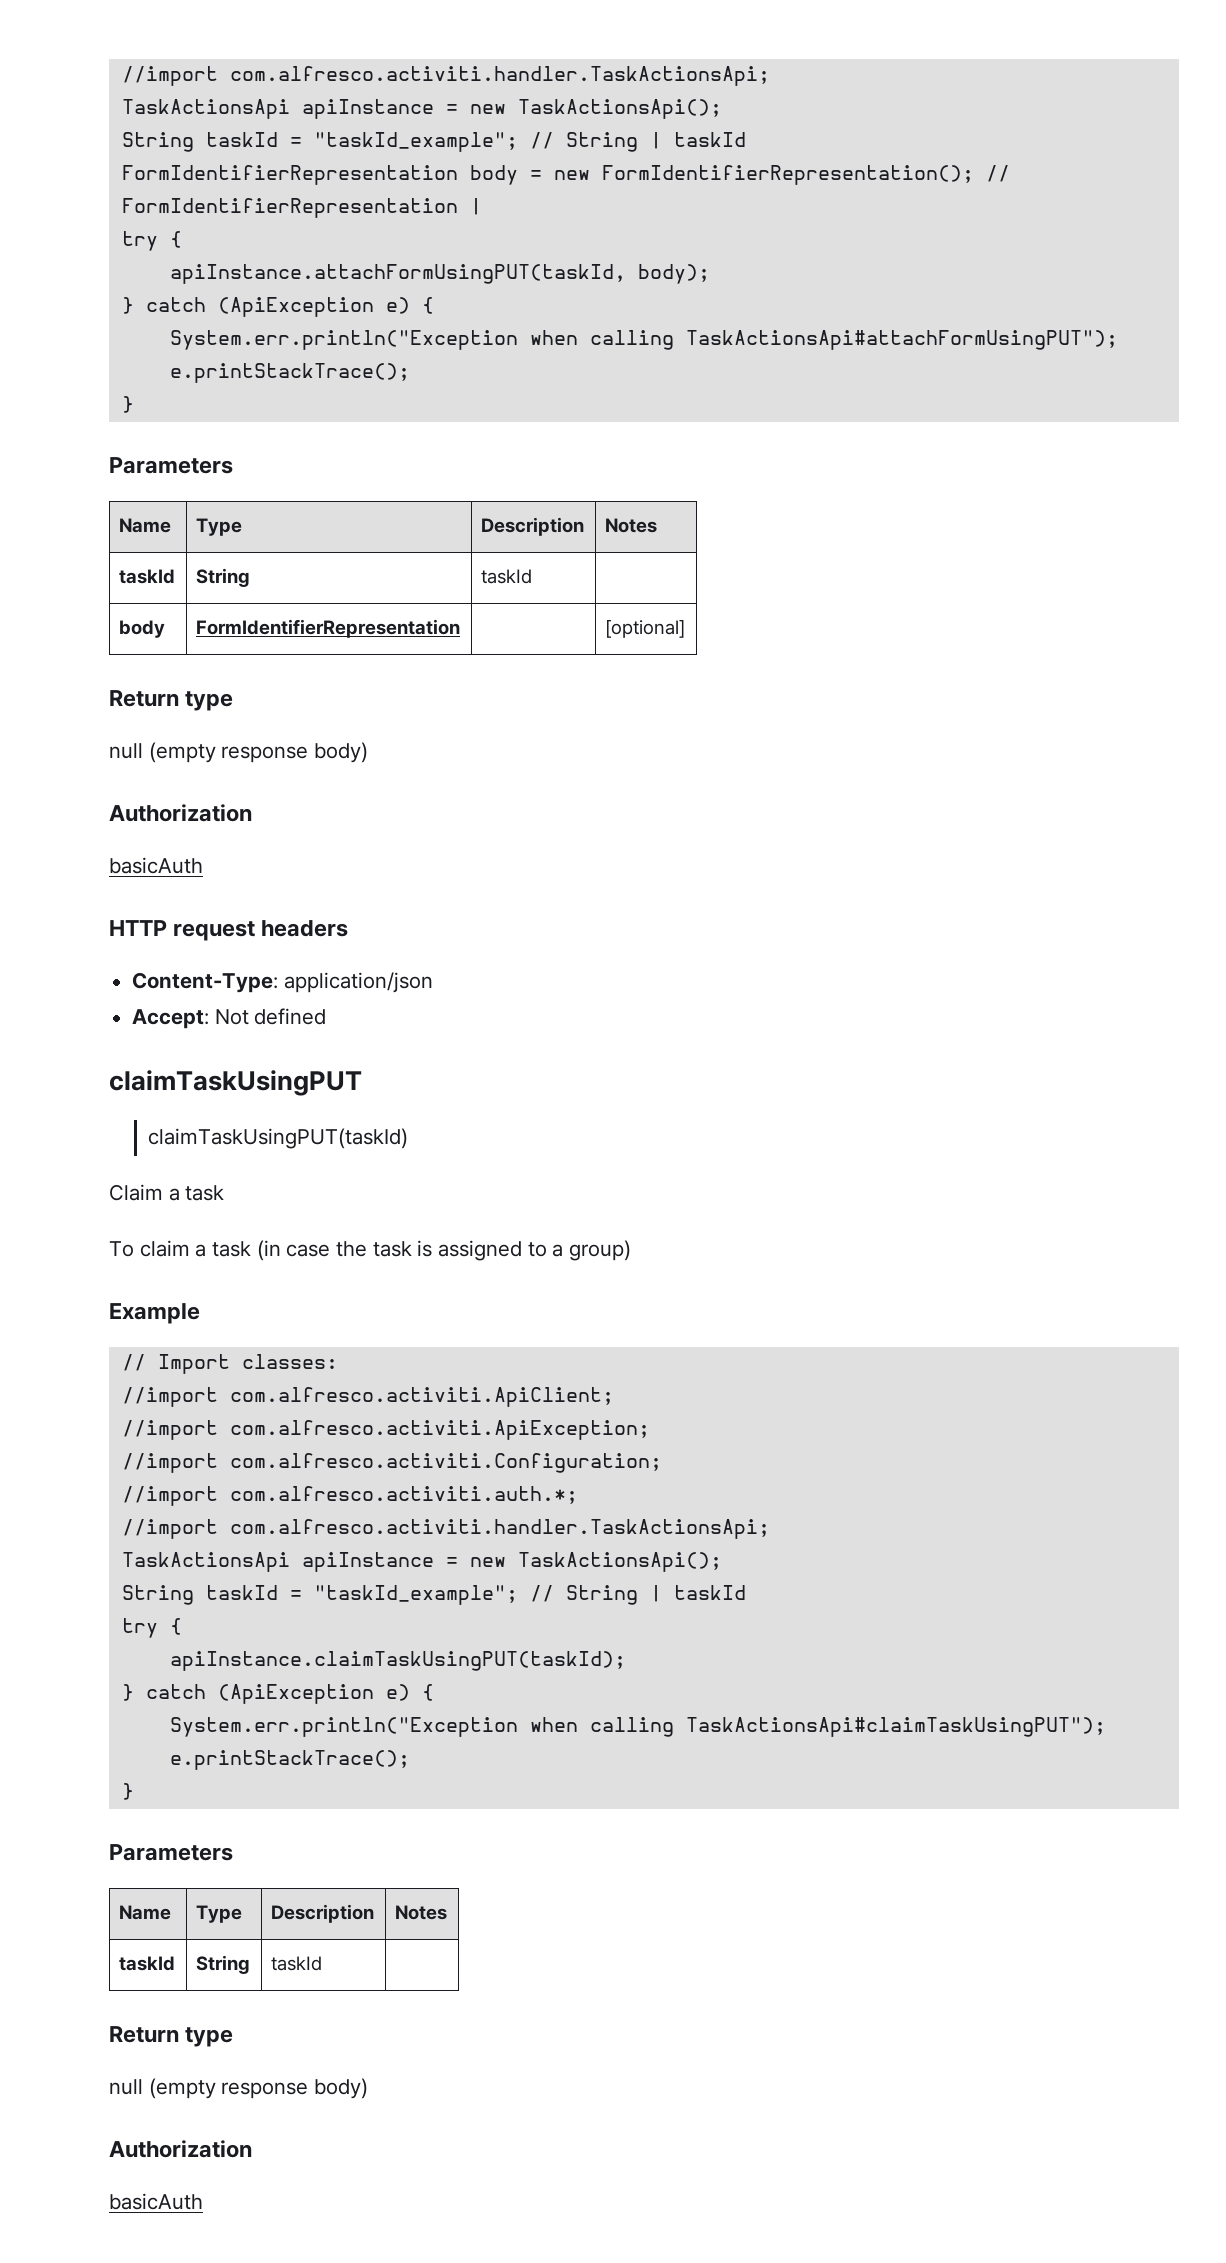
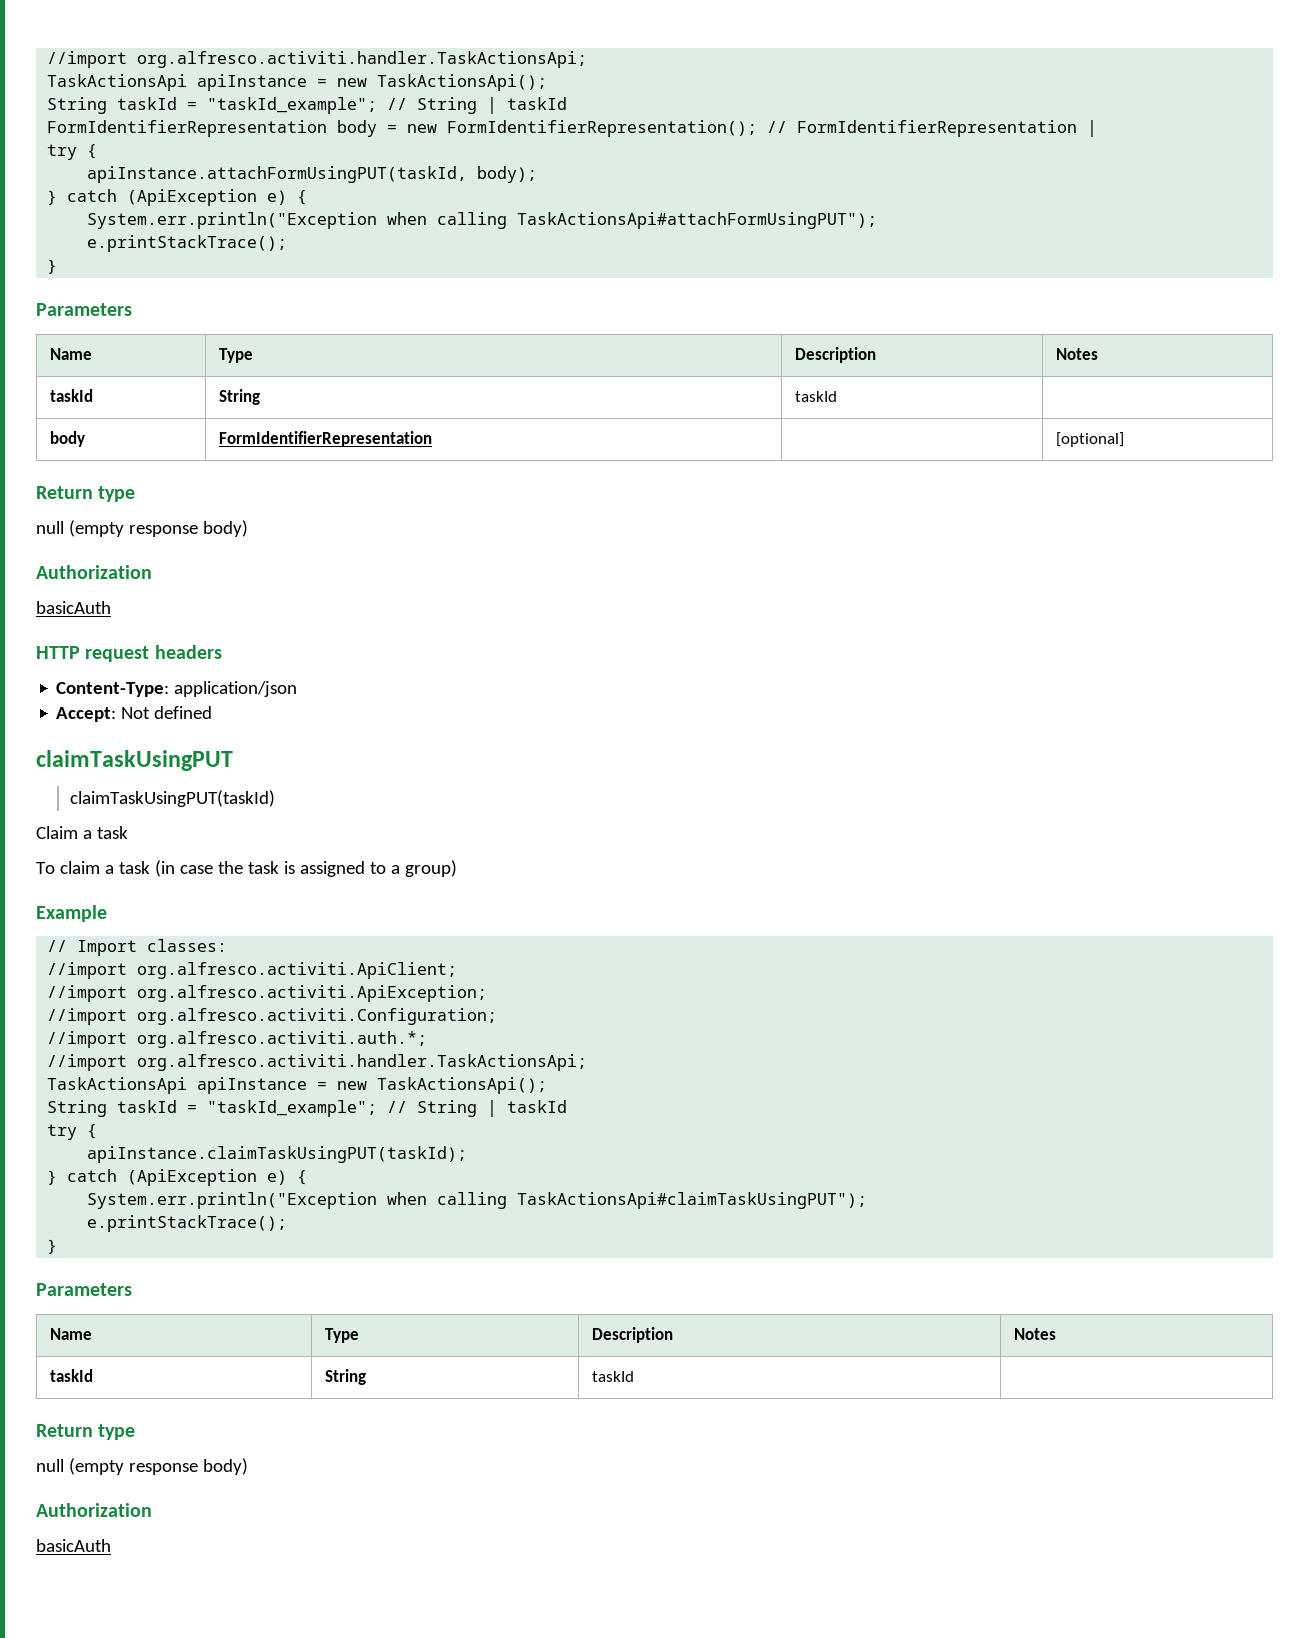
[121,66,770,86] //import com.alfresco.activiti.handler.TaskActionsApi; -> [47,51,588,68] //import org.alfresco.activiti.handler.TaskActionsApi;
[229,1387,614,1407] [121,1420,650,1440] [121,1453,662,1473] [121,1486,578,1506] [121,1519,770,1539] com.alfresco.activiti.ApiClient; // //import com.alfresco.activiti.ApiException; // //import com.alfresco.activiti.Configuration; // //import com.alfresco.activiti.auth.*; // //import com.alfresco.activiti.handler.TaskActionsApi; -> [137,962,458,979] [47,985,488,1002] [47,1008,498,1025] [47,1031,428,1048] [47,1054,588,1071] org.alfresco.activiti.ApiClient; // //import org.alfresco.activiti.ApiException; // //import org.alfresco.activiti.Configuration; // //import org.alfresco.activiti.auth.*; // //import org.alfresco.activiti.handler.TaskActionsApi;

